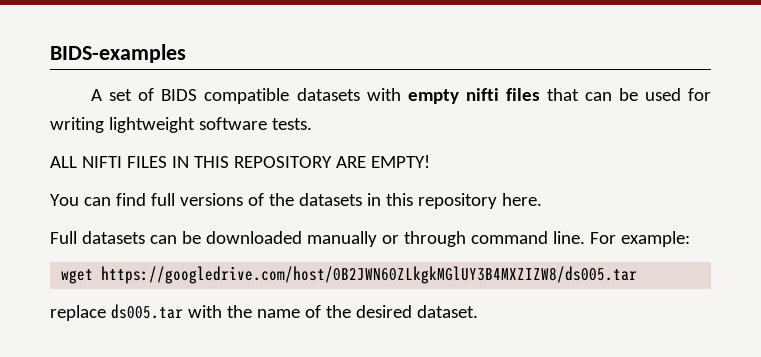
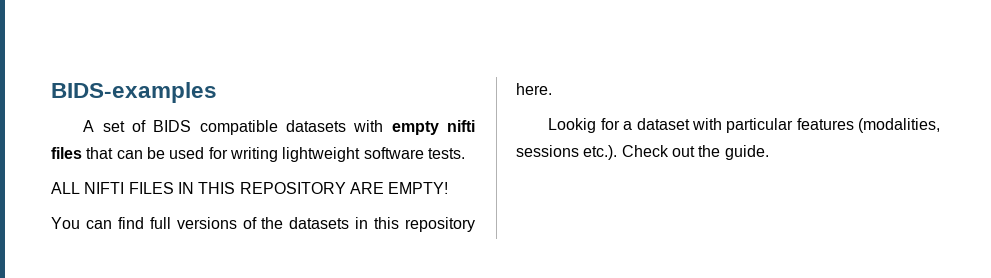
[50,231,690,247] [61,266,638,284] [50,304,478,321] Full datasets can be downloaded manually or through command line. For example: // wget https://googledrive.com/host/0B2JWN60ZLkgkMGlUY3B4MXZIZW8/ds005.tar // replace ds005.tar with the name of the desired dataset. -> [548,118,940,133] [516,145,769,160] Lookig for a dataset with particular features (modalities, sessions etc.). Check out the guide.

